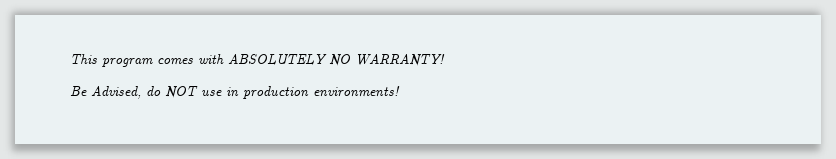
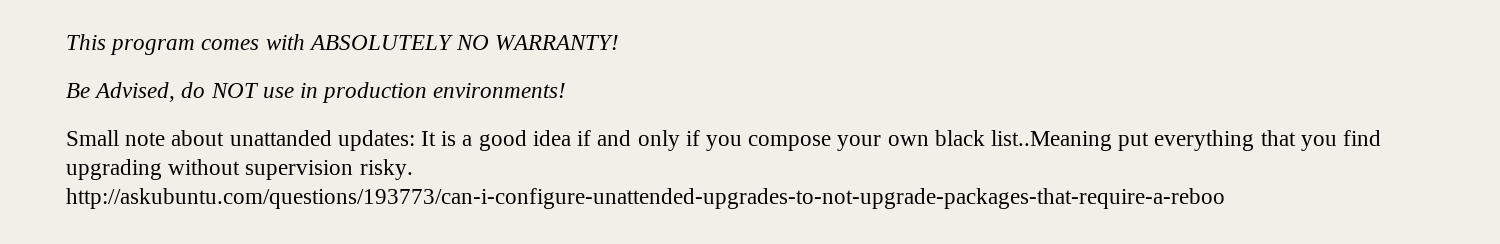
(400, 91) none -> [66,130,1382,151] [66,159,413,180] [66,188,1225,209] // Small note about unattanded updates: It is a good idea if and only if you compose your own black list..Meaning put everything that you find upgrading without supervision risky. http://askubuntu.com/questions/193773/can-i-configure-unattended-upgrades-to-not-upgrade-packages-that-require-a-reboo

